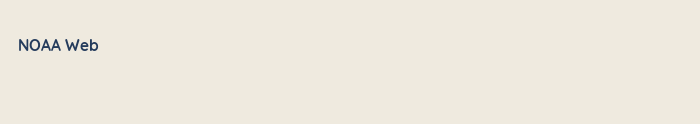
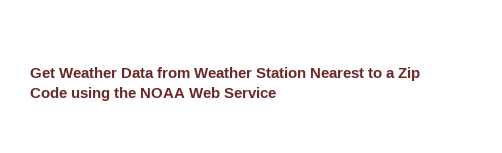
(18, 44) none -> [30,67,421,81] [30,87,137,101] Get Weather Data from Weather Station Nearest to a Zip Code using the
(100, 45) none -> [224,87,277,98] Service

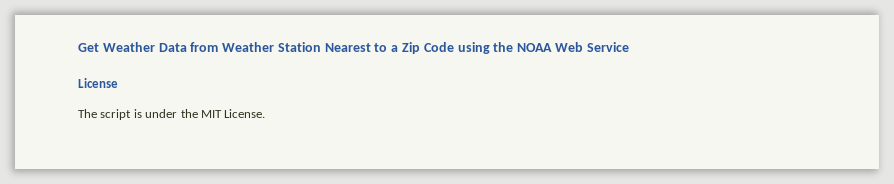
(277, 92) none -> [78,78,118,88] [78,109,266,120] // License // The script is under the MIT License.

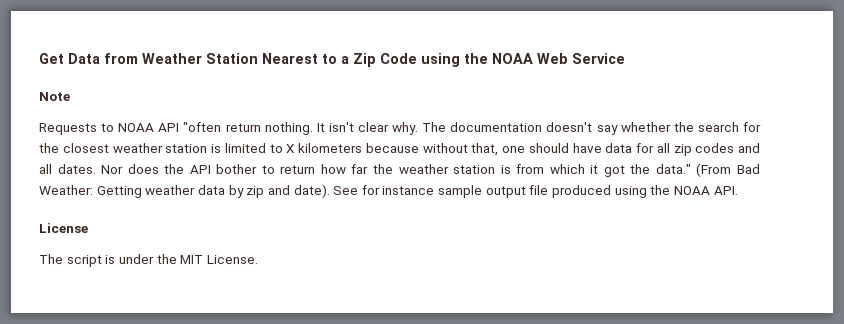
[102,42,155,52] Weather -> (64, 58) none
(629, 47) none -> [39,92,70,101] [39,122,761,135] [39,143,760,156] [39,163,760,177] [39,184,738,198] // Note // Requests to NOAA API "often return nothing. It isn't clear why. The documentation doesn't say whether the search for the closest weather station is limited to X kilometers because without that, one should have data for all zip codes and all dates. Nor does the API bother to return how far the weather station is from which it got the data." (From Bad Weather: Getting weather data by zip and date). See for instance sample output file produced using the NOAA API.

